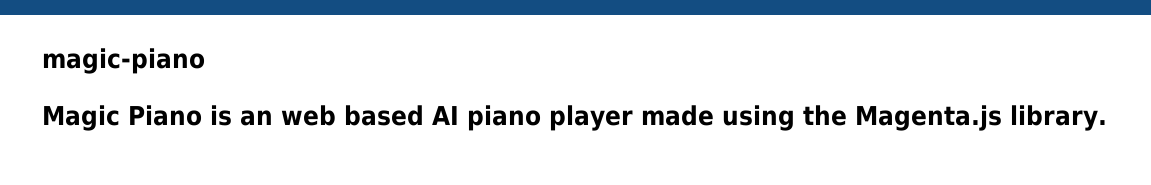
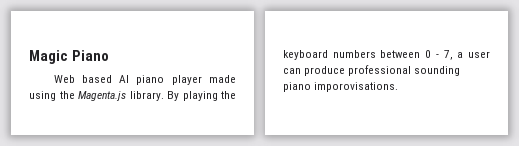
[42,48,205,74] magic-piano // -> (29, 57) none
[210,105,336,126] is an web -> [53,75,75,83] // Web
(1107, 118) none -> [167,91,236,101] [283,50,491,60] [283,65,461,76] [283,82,399,92] By playing the keyboard numbers between 0 - 7, a user can produce professional sounding piano imporovisations.

